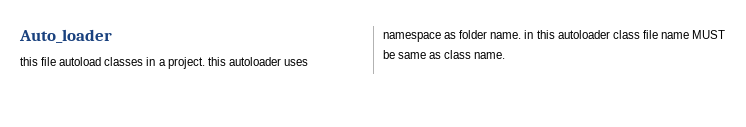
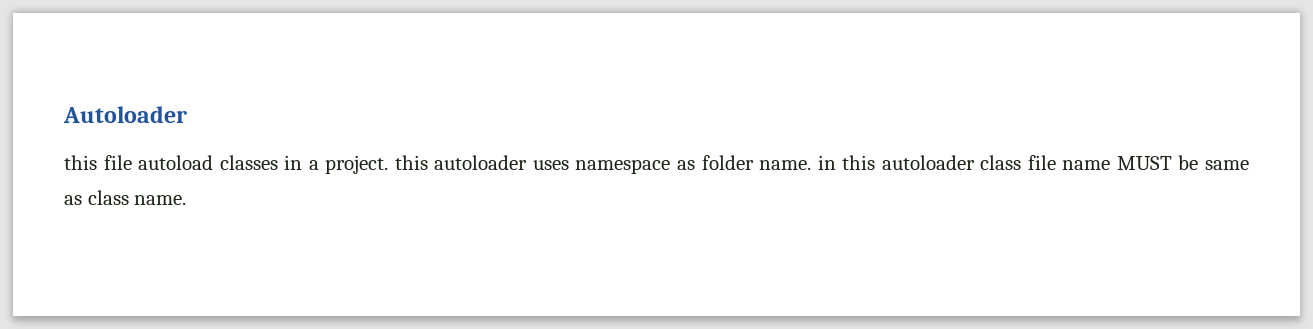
[19,29,112,43] Auto_loader -> [63,106,187,123] Autoloader

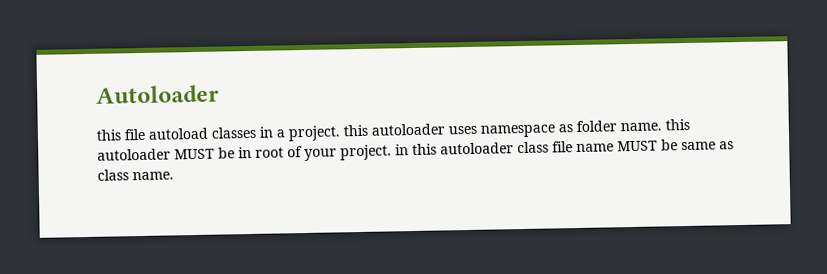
(812, 165) none -> [665,118,690,131] [97,144,392,162] this autoloader MUST be in root of your project.

